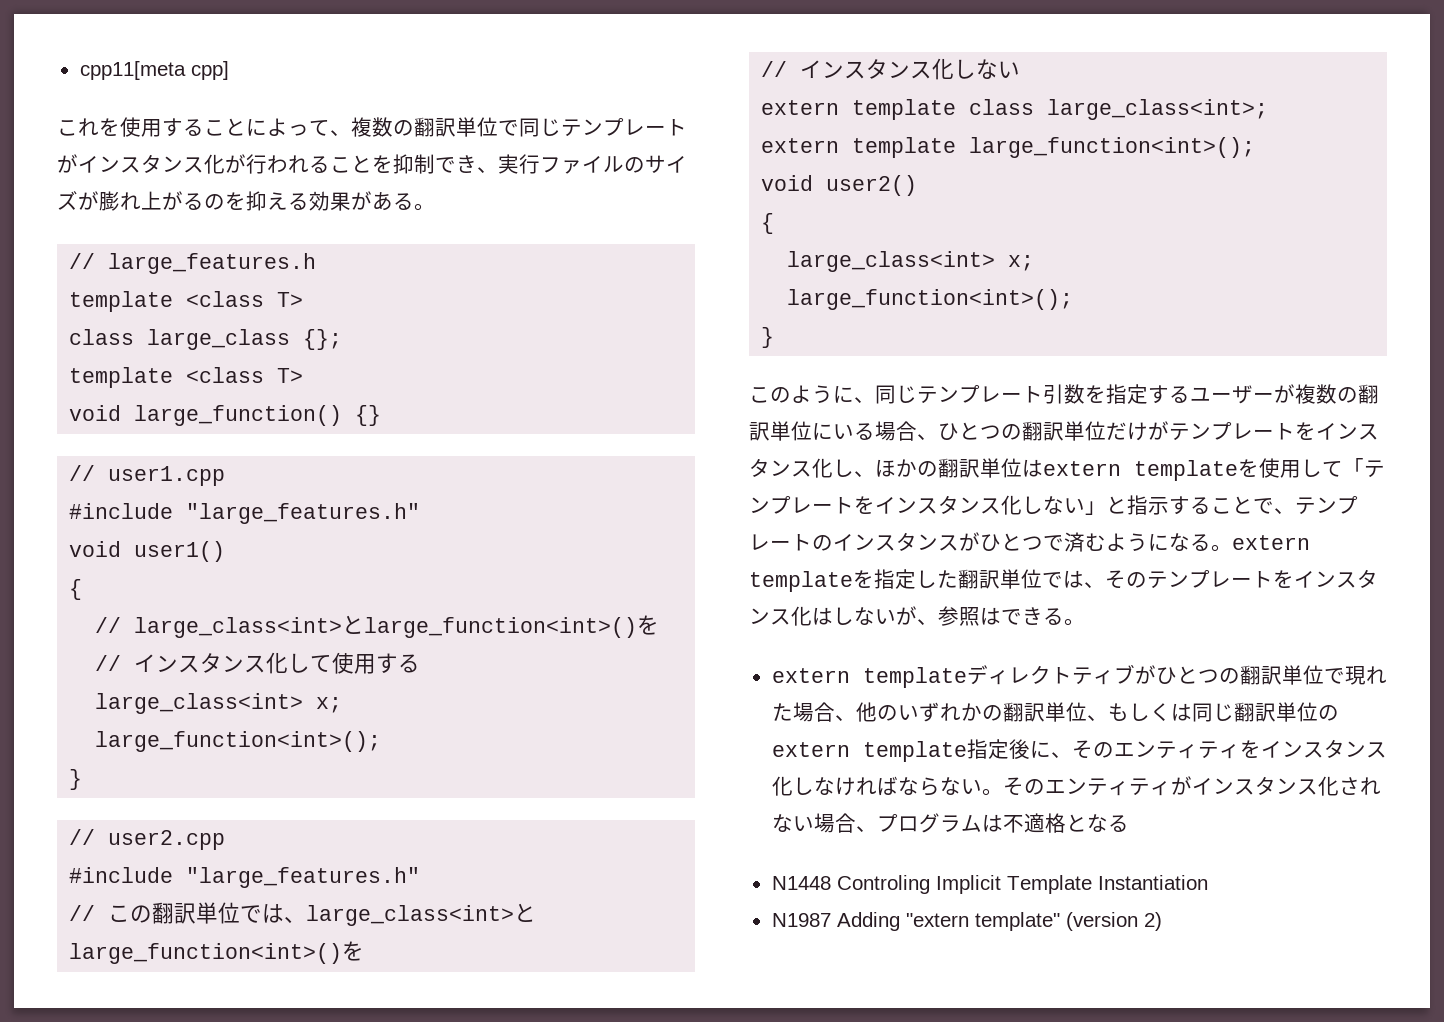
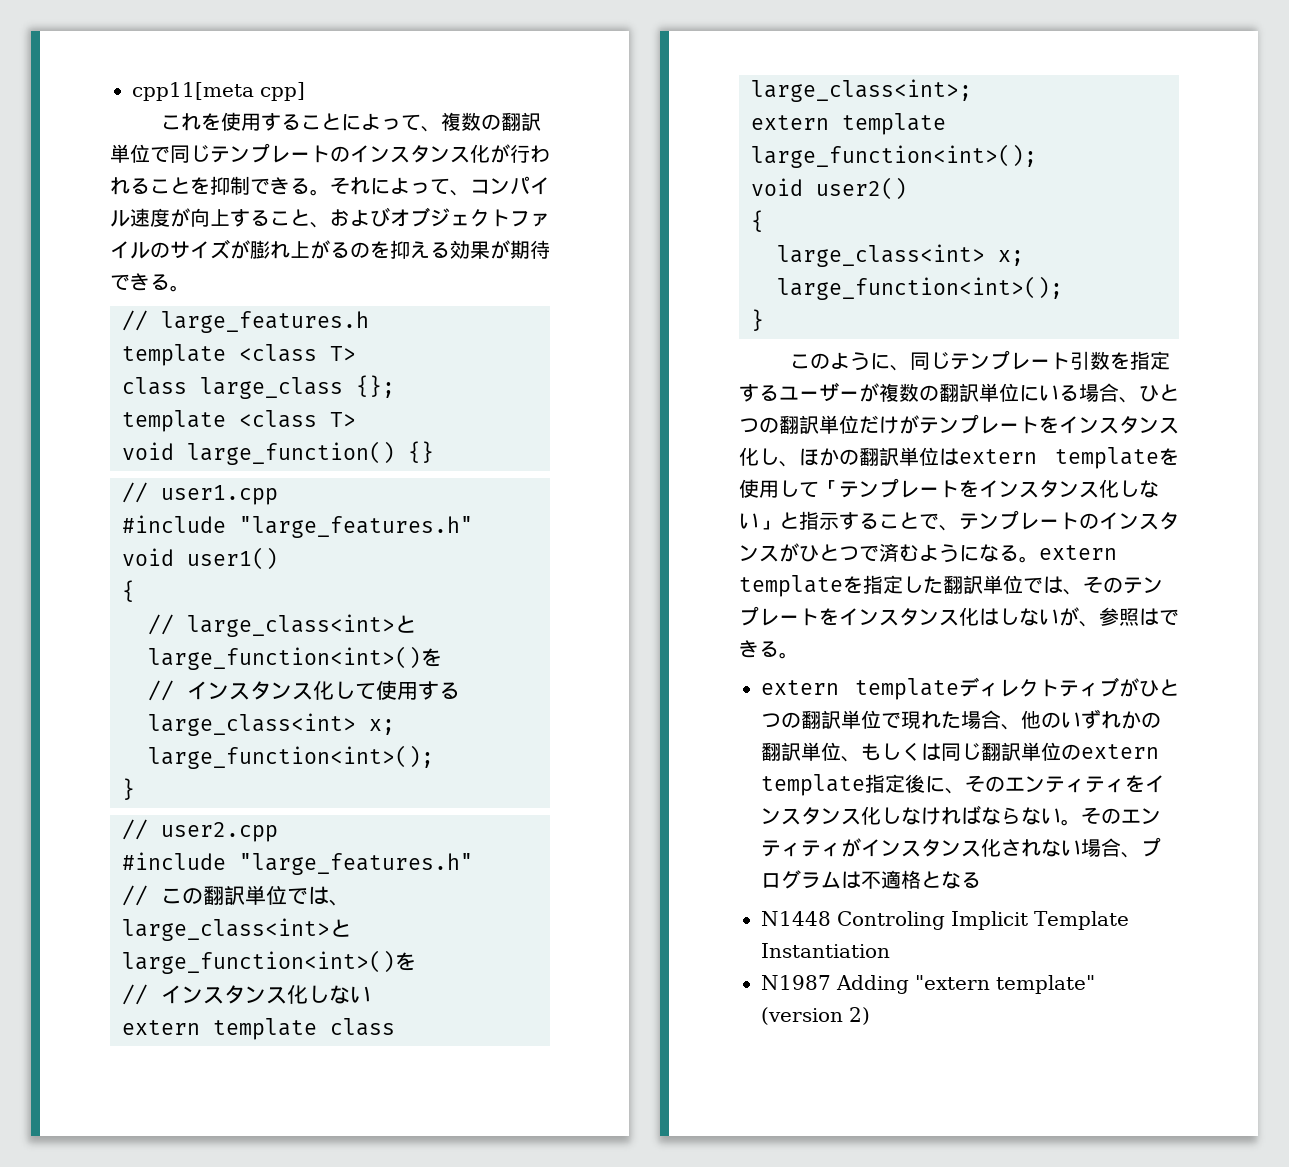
[57,154,78,173] が -> [330,146,350,162] の
[477,154,540,174] 、実行 -> [290,176,550,196] [110,207,510,228] る。それによって、コンパイル速度が向上すること、およびオブジェクト
[372,192,393,211] あ -> [510,240,550,259] [110,273,150,291] 期待でき

